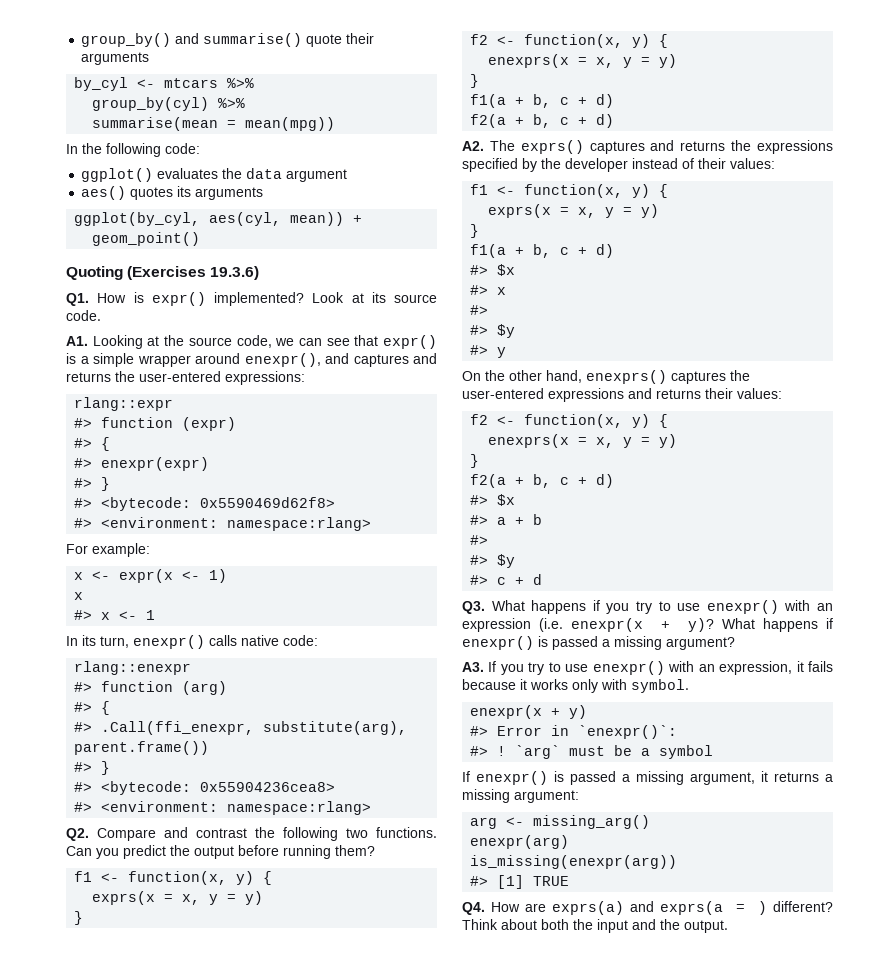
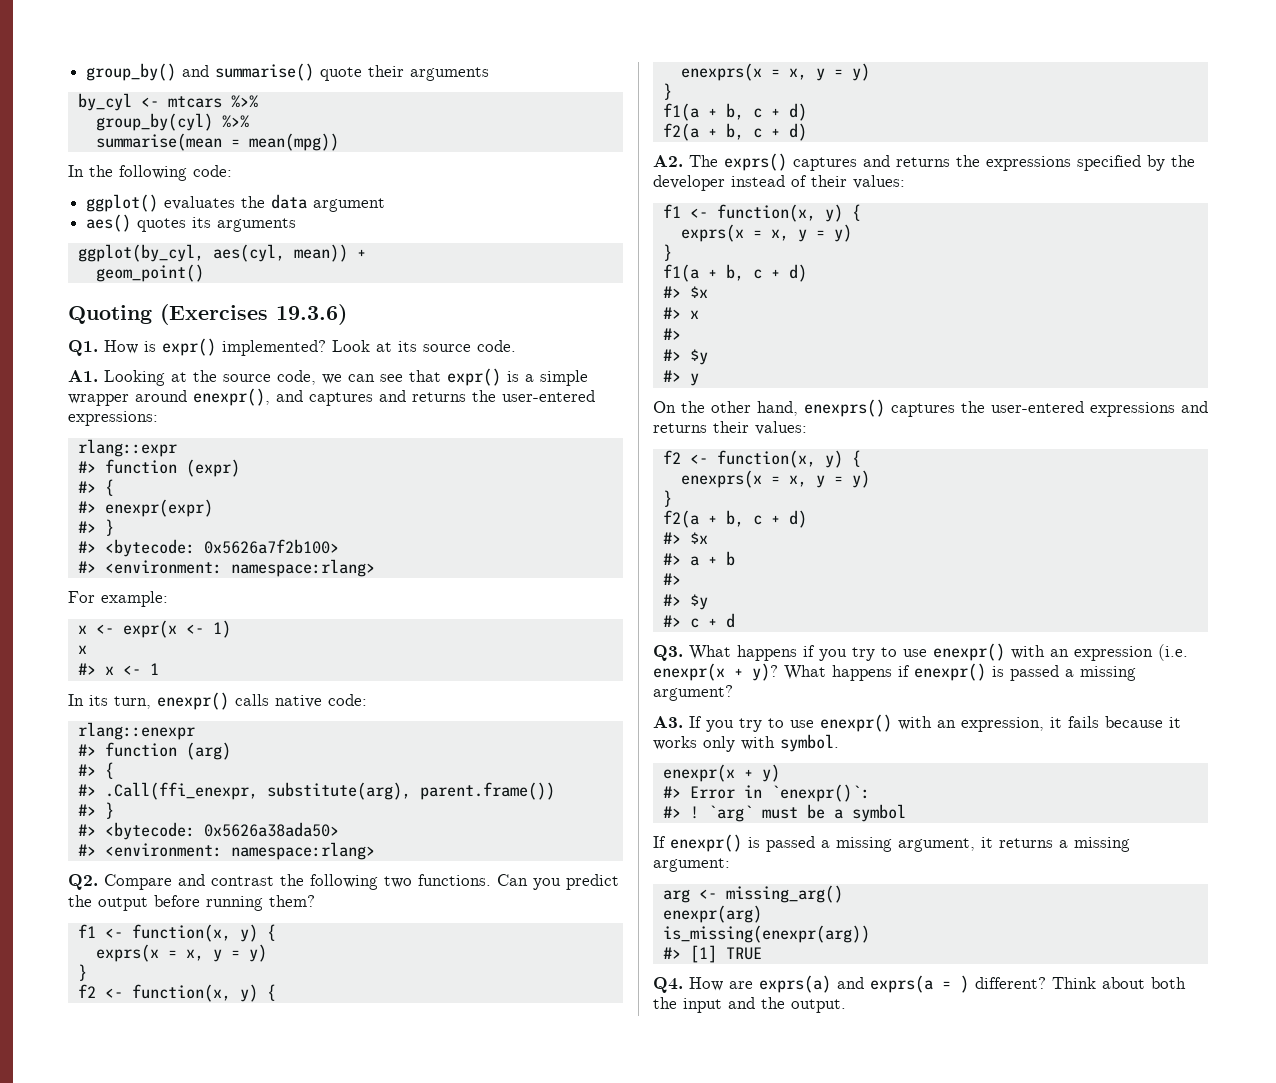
[200,497,336,508] 0x5590469d62f8> -> [203,539,339,554] 0x5626a7f2b100>
[200,782,336,792] 0x55904236cea8> -> [203,822,339,837] 0x5626a38ada50>

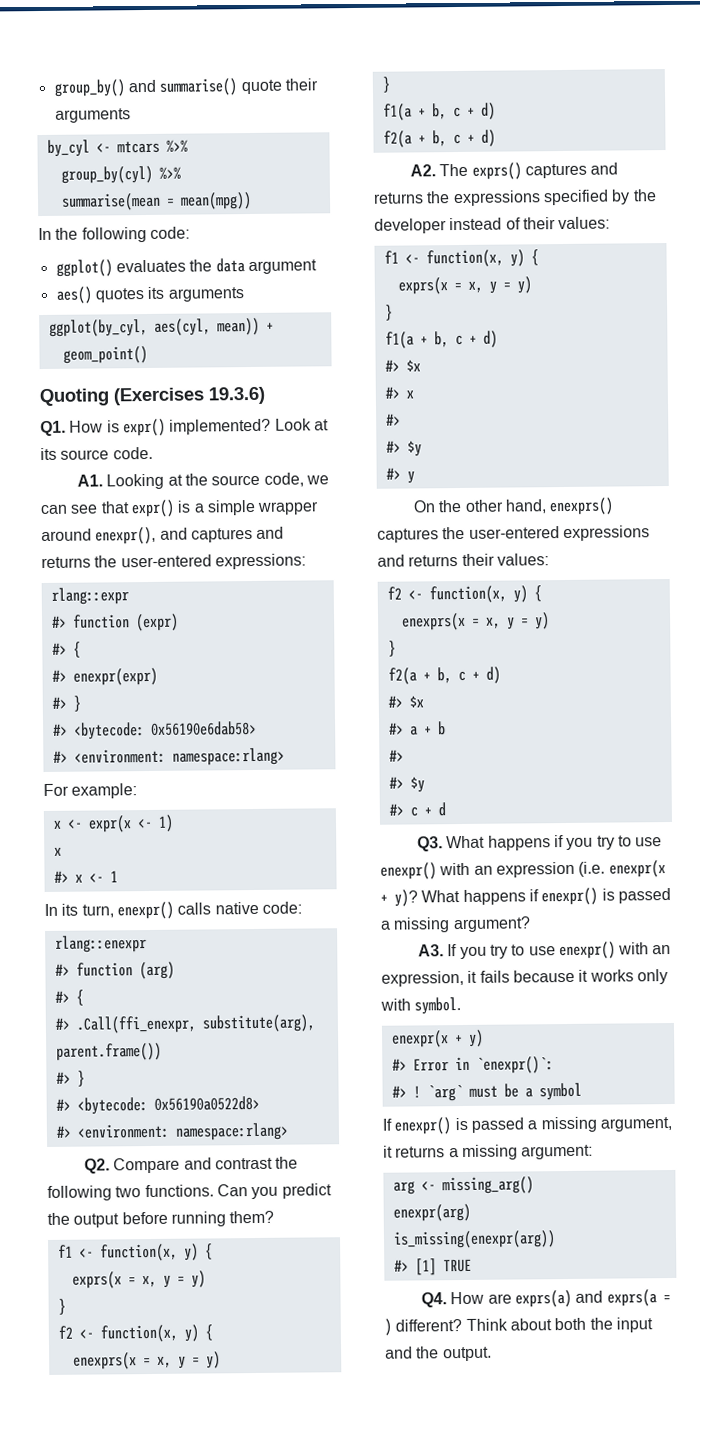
[203,539,339,554] 0x5626a7f2b100> -> [150,720,257,736] 0x56190e6dab58>
[203,822,339,837] 0x5626a38ada50> -> [153,1095,260,1111] 0x56190a0522d8>

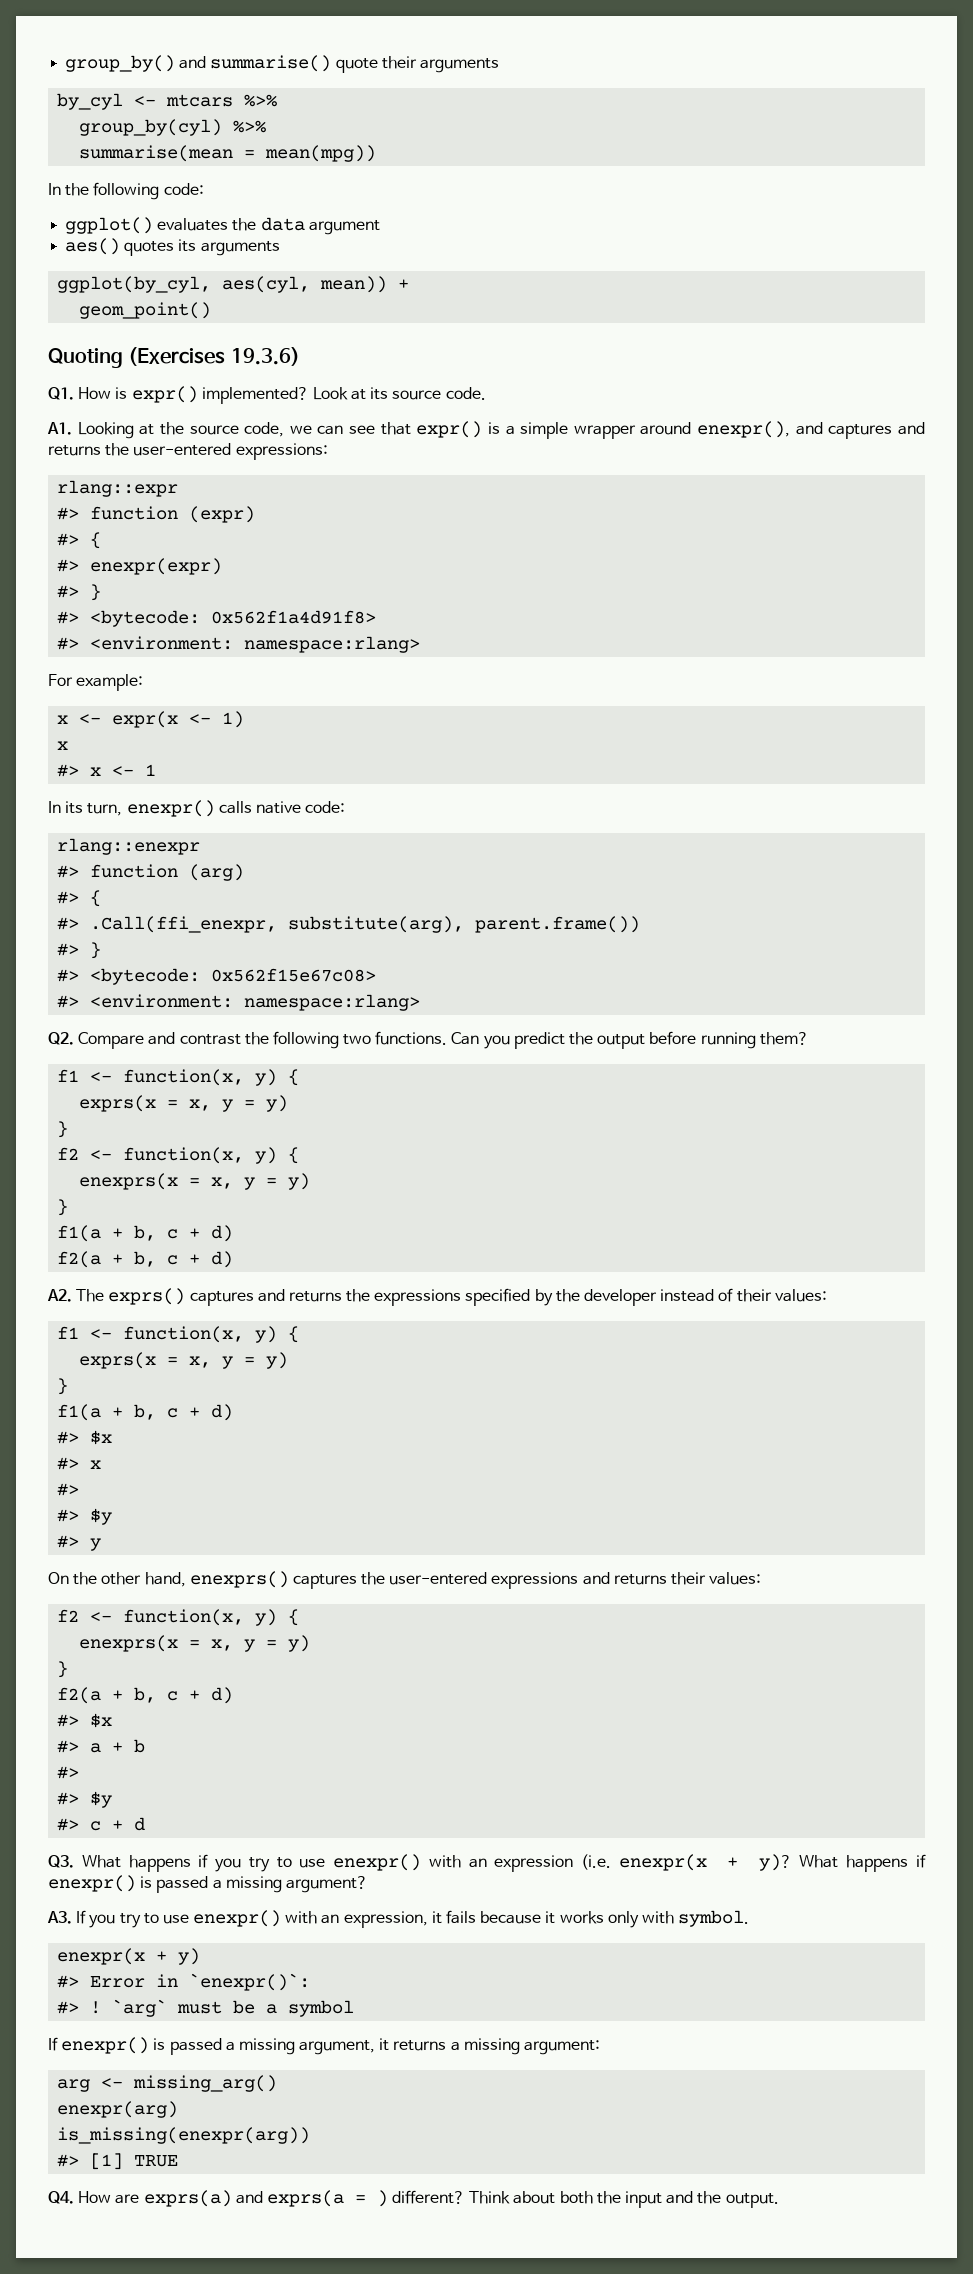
[150,720,257,736] 0x56190e6dab58> -> [211,610,377,624] 0x562f1a4d91f8>
[153,1095,260,1111] 0x56190a0522d8> -> [211,968,377,982] 0x562f15e67c08>

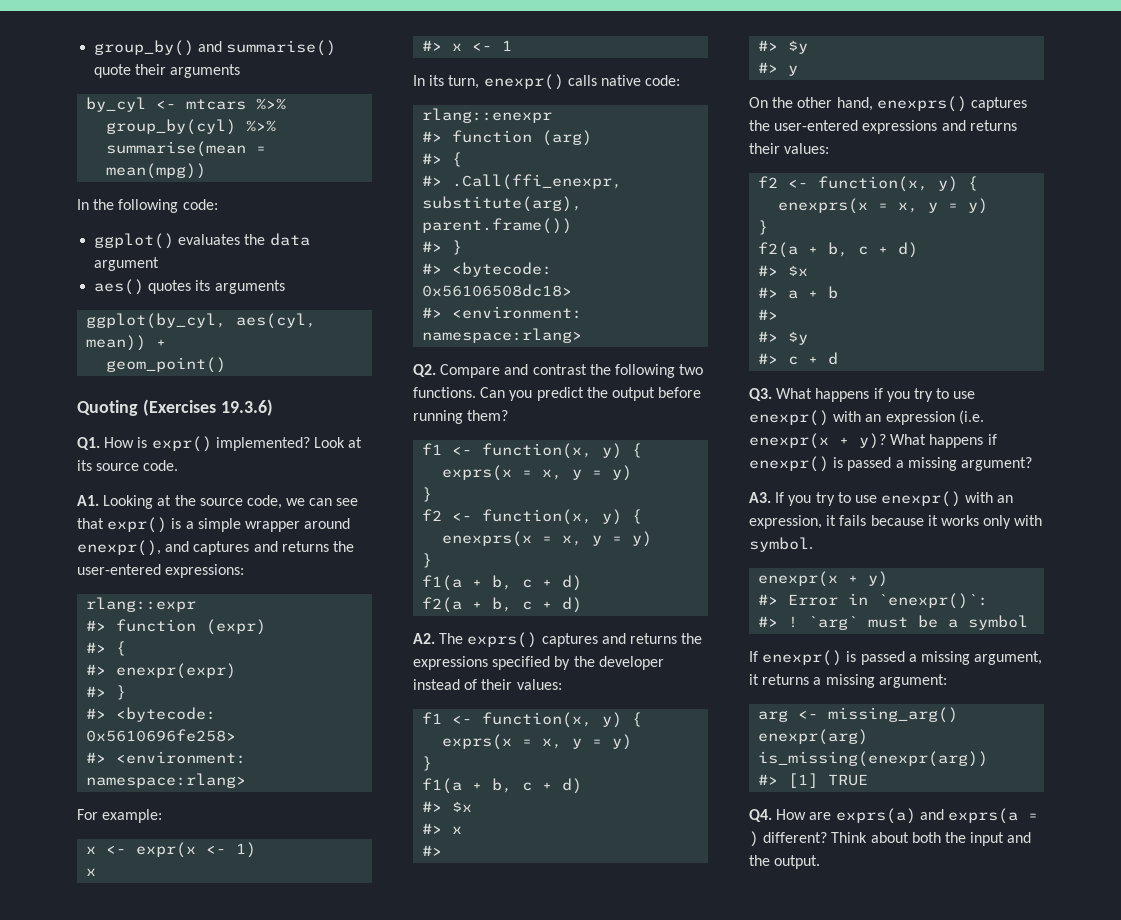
[211,610,377,624] 0x562f1a4d91f8> -> [86,729,237,742] 0x5610696fe258>
[211,968,377,982] 0x562f15e67c08> -> [422,284,573,297] 0x56106508dc18>

